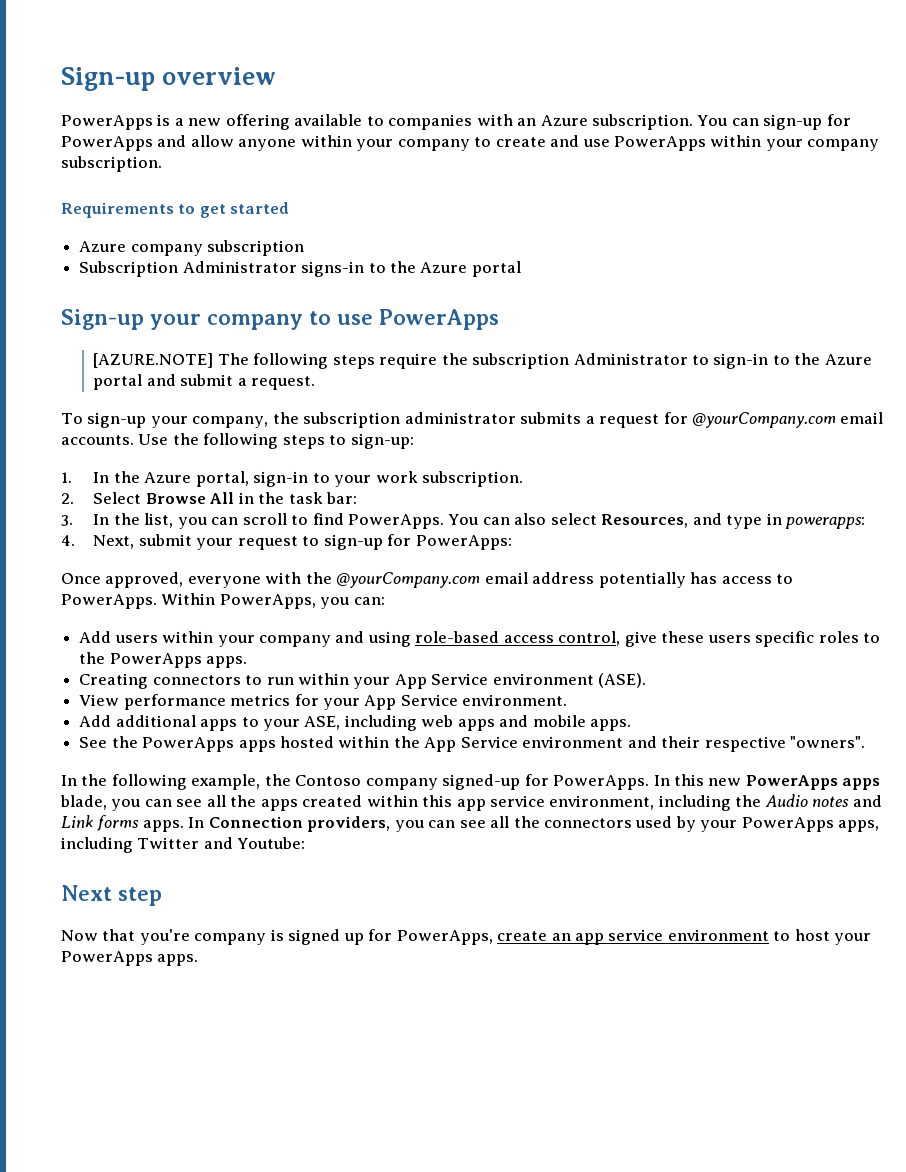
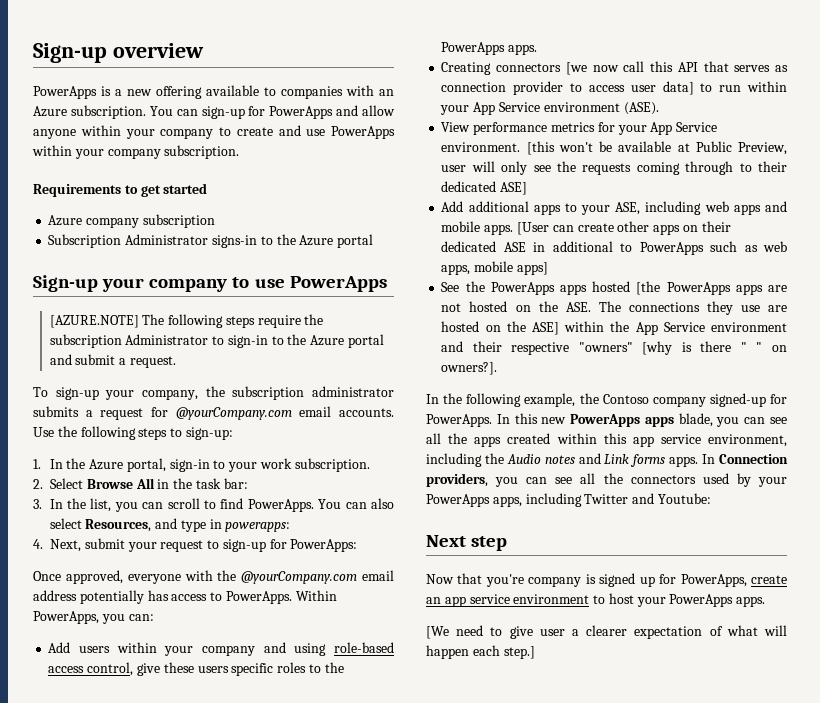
(241, 680) none -> [565,61,789,75] [441,81,694,95] [we now call this API that serves as connection provider to access user data]
(568, 700) none -> [526,141,787,155] [441,161,787,175] [441,181,528,195] [this won't be available at Public Preview, user will only see the requests coming through to their dedicated ASE]
(632, 725) none -> [516,221,731,235] [441,241,787,255] [441,261,548,275] [User can create other apps on their dedicated ASE in additional to PowerApps such as web apps, mobile apps]
(334, 742) none -> [636,281,787,295] [441,301,787,315] [441,321,559,335] [the PowerApps apps are not hosted on the ASE. The connections they use are hosted on the ASE]
[790,736,866,748] "owners". -> [578,341,788,355] [441,362,498,375] "owners" [why is there " " on owners?].
(199, 960) none -> [426,625,787,639] [426,645,535,659] // [We need to give user a clearer expectation of what will happen each step.]

